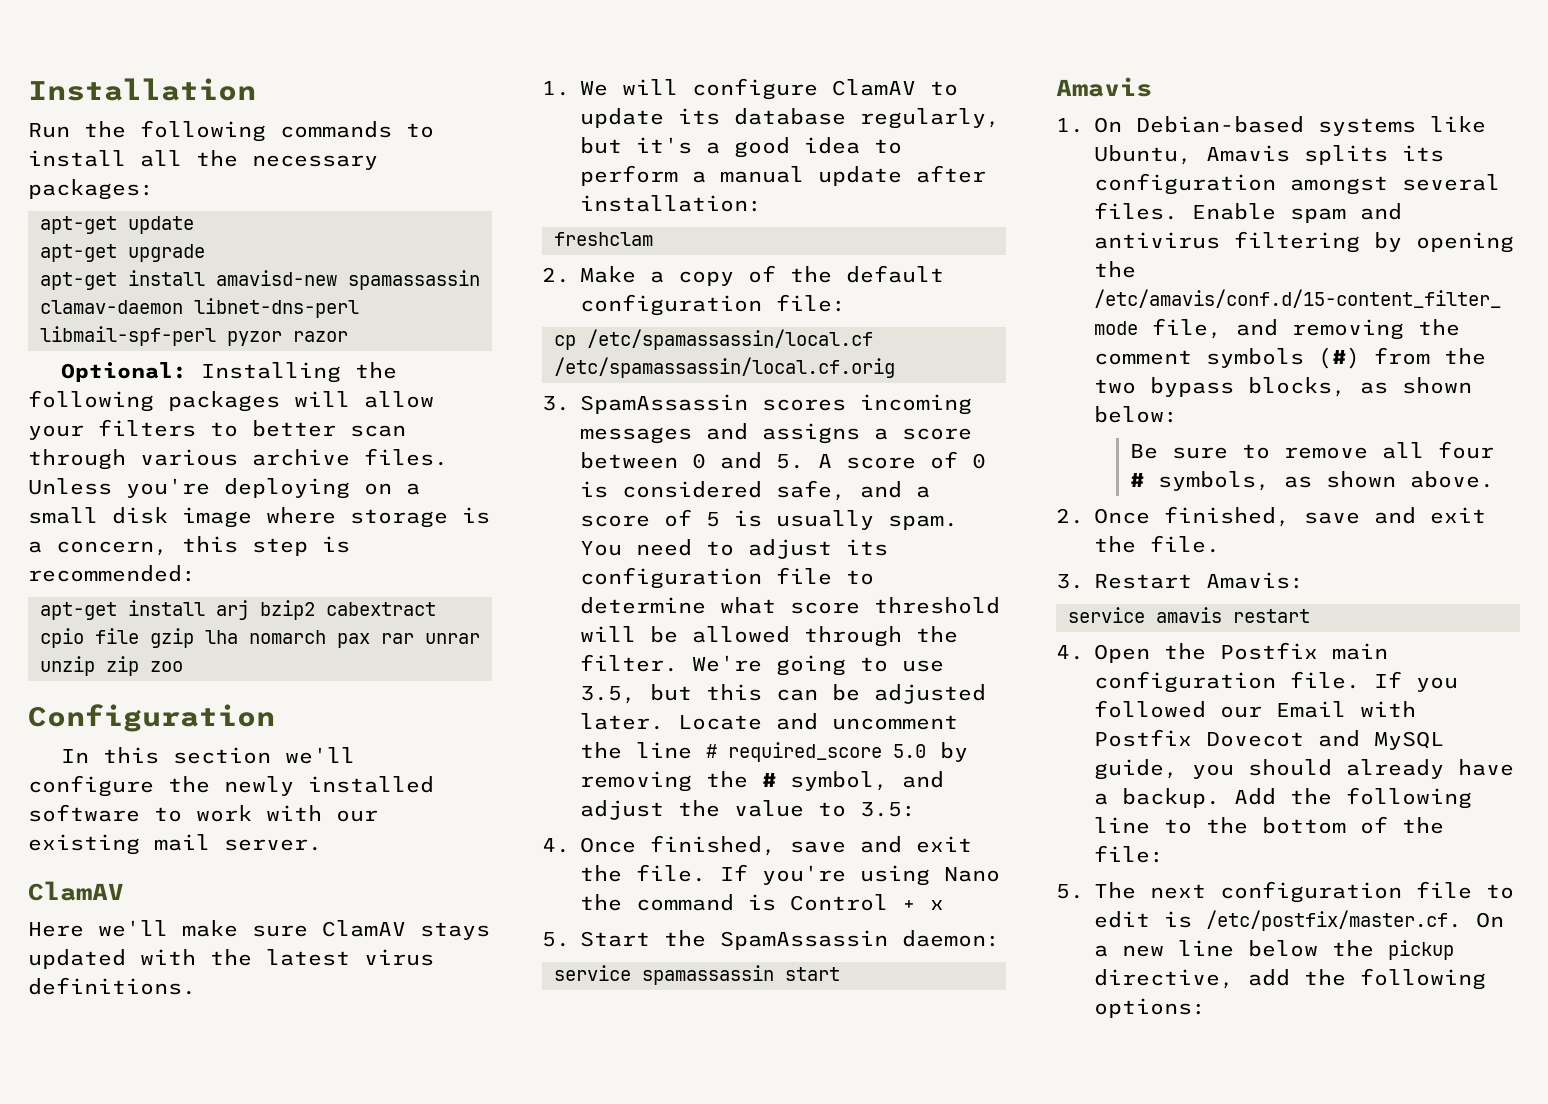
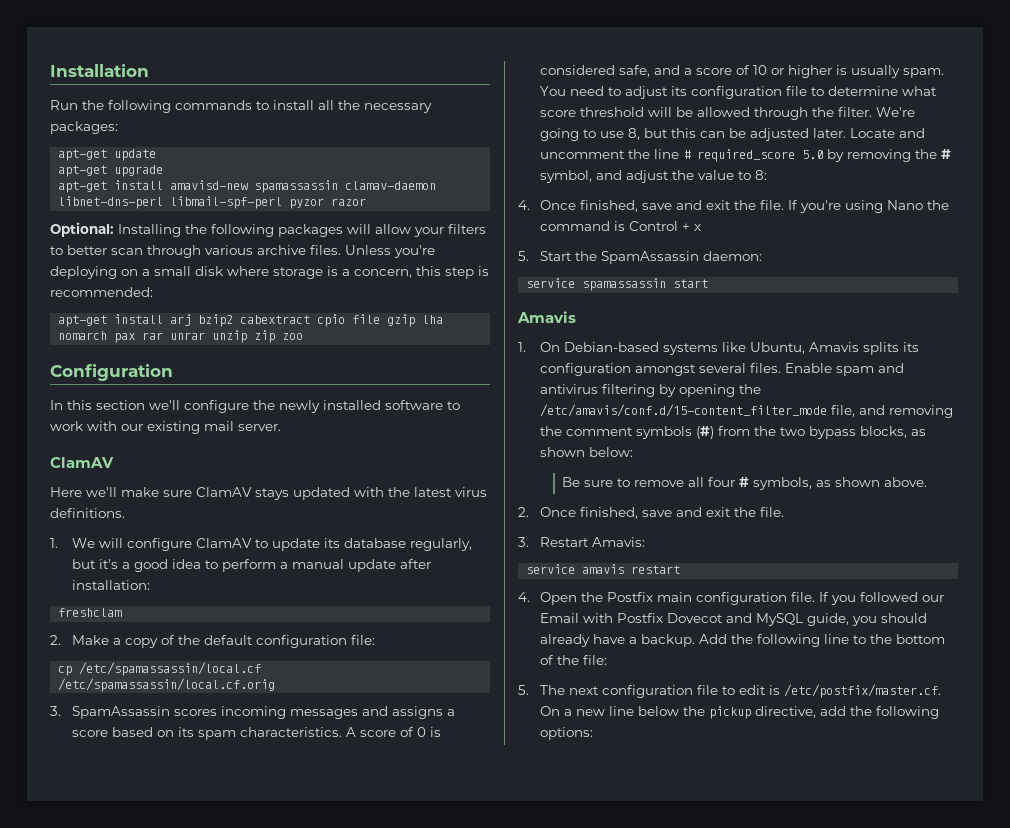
[182,507,252,528] image -> (223, 271) none
[580,452,804,469] between 0 and 5. -> [112,727,343,740] based on its spam characteristics.
[706,512,720,527] 5 -> [753,65,833,78] 10 or higher
[580,686,636,704] 3.5, -> [628,128,641,140] 8,
[860,802,916,817] 3.5: -> [755,170,768,180] 8:

